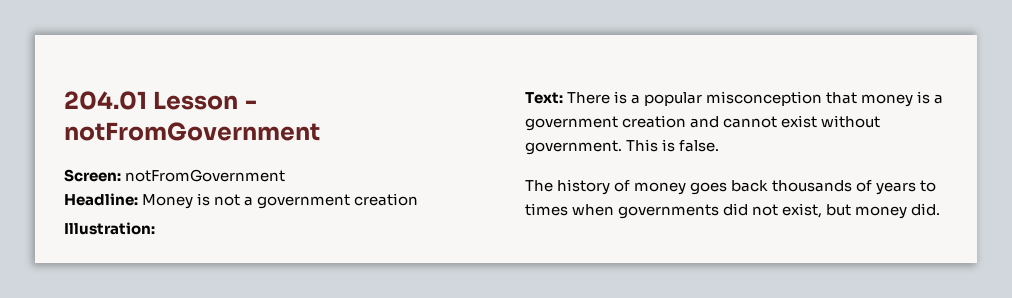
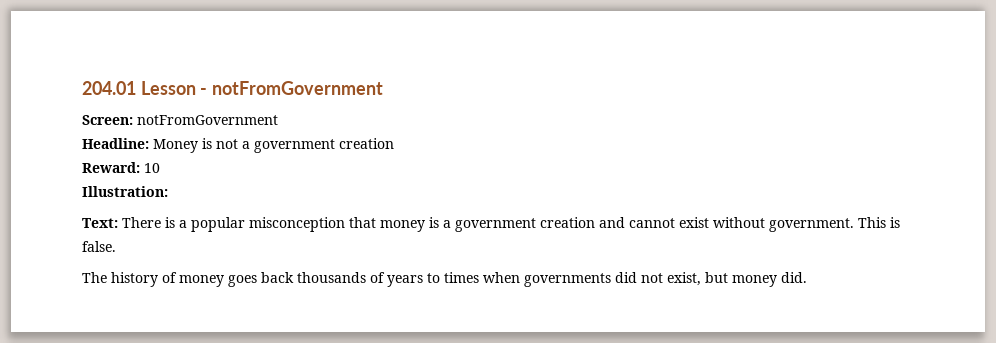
(419, 199) none -> [82,162,160,173] // Reward: 10

